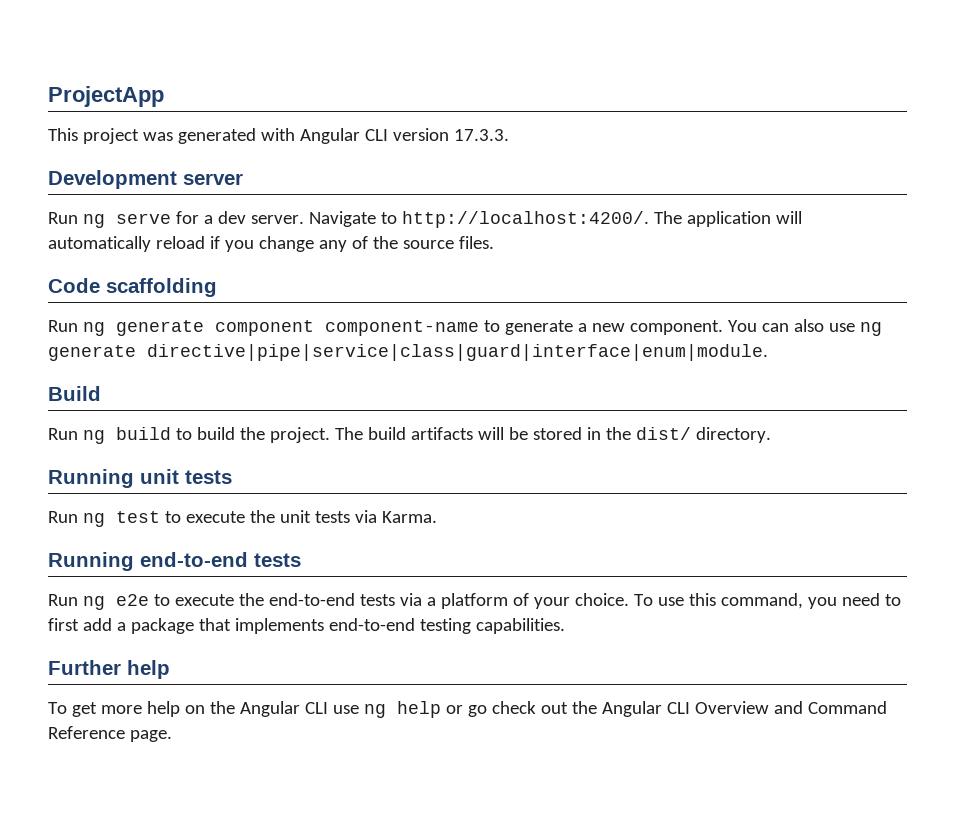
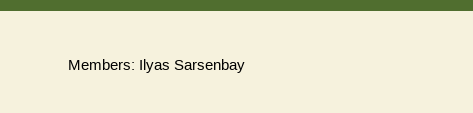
[48,86,164,107] [48,128,509,144] [48,170,243,189] [48,211,802,228] [48,236,494,252] [48,278,217,297] [48,319,882,336] [48,344,768,361] [48,386,101,401] [48,427,771,444] [48,469,232,488] [48,510,437,527] [48,552,301,571] [48,593,901,610] [48,618,565,634] [48,660,170,679] [48,701,887,718] [48,726,172,742] ProjectApp // This project was generated with Angular CLI version 17.3.3. // Development server // Run ng serve for a dev server. Navigate to http://localhost:4200/. The application will automatically reload if you change any of the source files. // Code scaffolding // Run ng generate component component-name to generate a new component. You can also use ng generate directive|pipe|service|class|guard|interface|enum|module. // Build // Run ng build to build the project. The build artifacts will be stored in the dist/ directory. // Running unit tests // Run ng test to execute the unit tests via Karma. // Running end-to-end tests // Run ng e2e to execute the end-to-end tests via a platform of your choice. To use this command, you need to first add a package that implements end-to-end testing capabilities. // Further help // To get more help on the Angular CLI use ng help or go check out the Angular CLI Overview and Command Reference page. -> [68,59,246,73] Members: Ilyas Sarsenbay

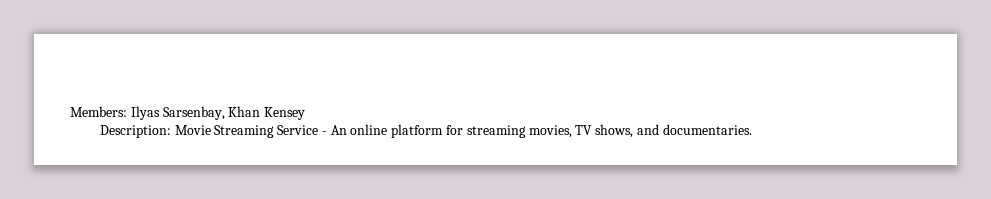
[174,59,246,73] Sarsenbay -> [162,106,306,120] [99,124,752,138] Sarsenbay, Khan Kensey // Description: Movie Streaming Service - An online platform for streaming movies, TV shows, and documentaries.

